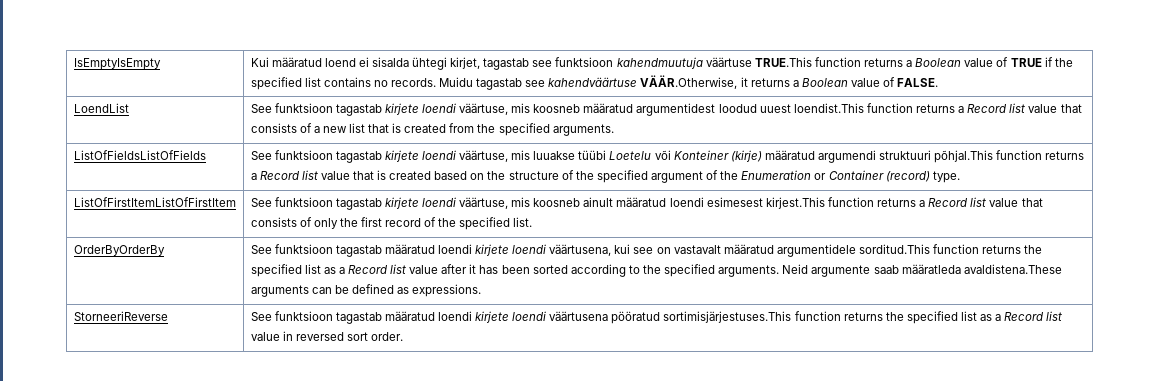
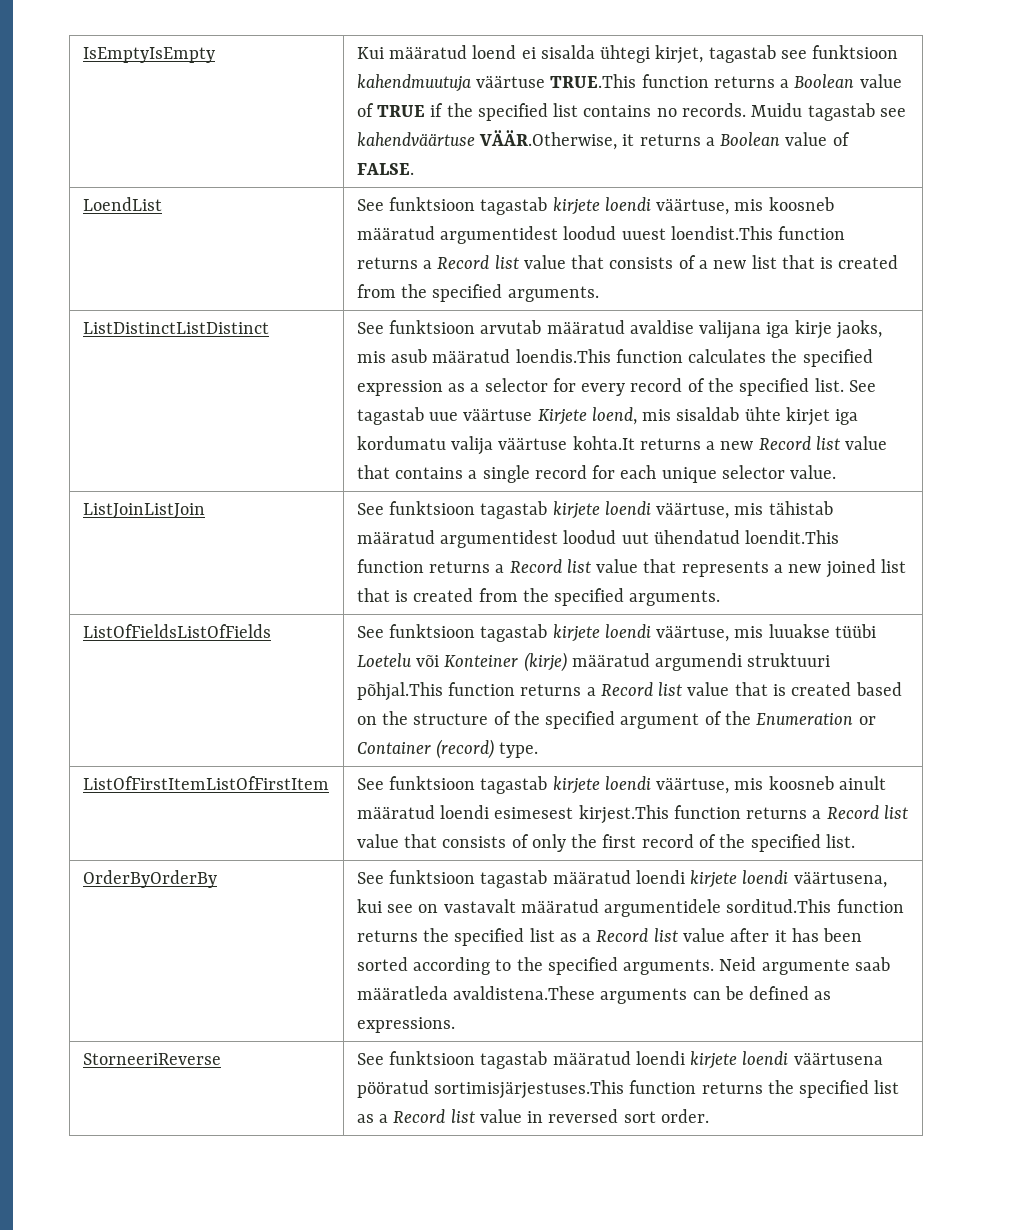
(614, 130) none -> [82,322,269,334] [356,320,882,339] [356,349,873,367] [356,378,876,396] [356,407,859,426] [356,436,888,455] [356,465,837,483] [82,503,205,518] [356,501,833,519] [356,530,840,548] [356,559,906,578] [356,588,721,606] // ListDistinctListDistinct | See funktsioon arvutab määratud avaldise valijana iga kirje jaoks, mis asub määratud loendis.This function calculates the specified expression as a selector for every record of the specified list. See tagastab uue väärtuse Kirjete loend, mis sisaldab ühte kirjet iga kordumatu valija väärtuse kohta.It returns a new Record list value that contains a single record for each unique selector value. // ListJoinListJoin | See funktsioon tagastab kirjete loendi väärtuse, mis tähistab määratud argumentidest loodud uut ühendatud loendit.This function returns a Record list value that represents a new joined list that is created from the specified arguments.

